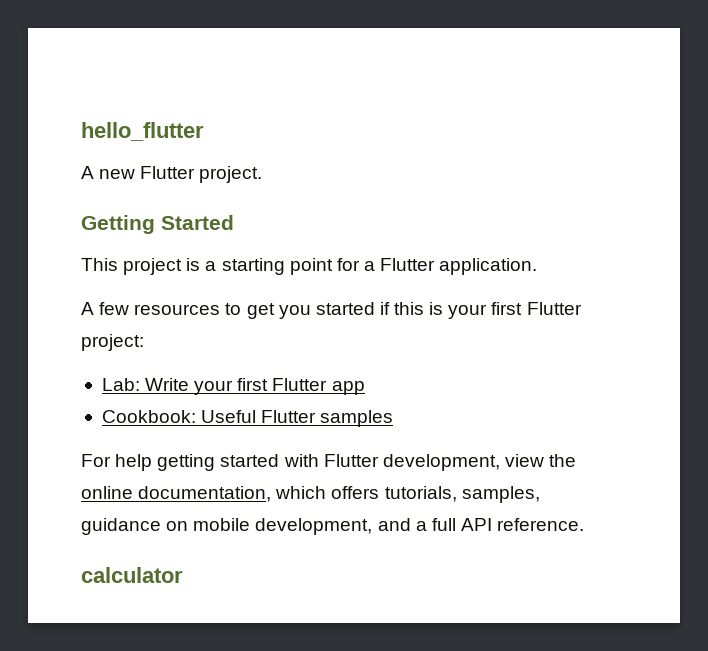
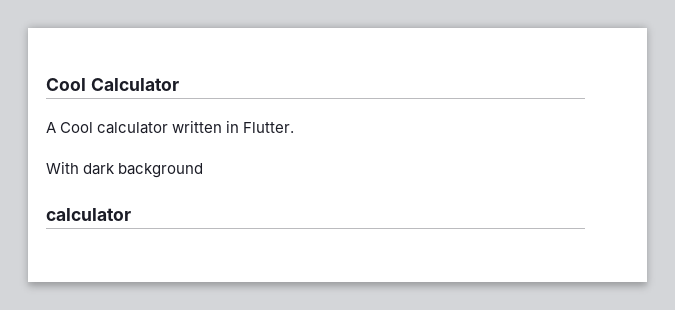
[81,122,204,141] [81,166,263,183] [81,215,234,234] [81,258,538,275] [81,302,582,319] [81,334,144,351] [101,378,365,395] [101,410,394,427] [81,454,577,471] [81,486,540,503] [81,518,585,535] hello_flutter // A new Flutter project. // Getting Started // This project is a starting point for a Flutter application. // A few resources to get you started if this is your first Flutter project: // Lab: Write your first Flutter app // Cookbook: Useful Flutter samples // For help getting started with Flutter development, view the online documentation, which offers tutorials, samples, guidance on mobile development, and a full API reference. -> [46,78,179,91] [46,120,295,134] [46,161,204,178] Cool Calculator // A Cool calculator written in Flutter. // With dark background

